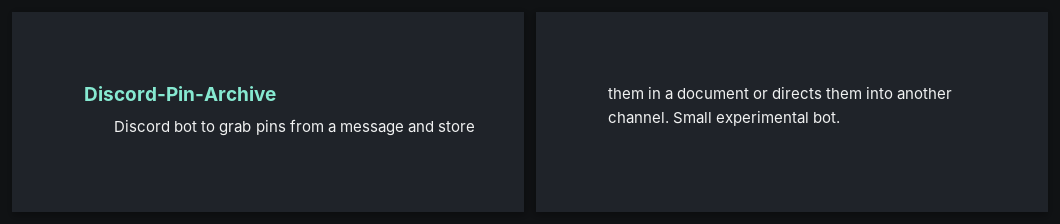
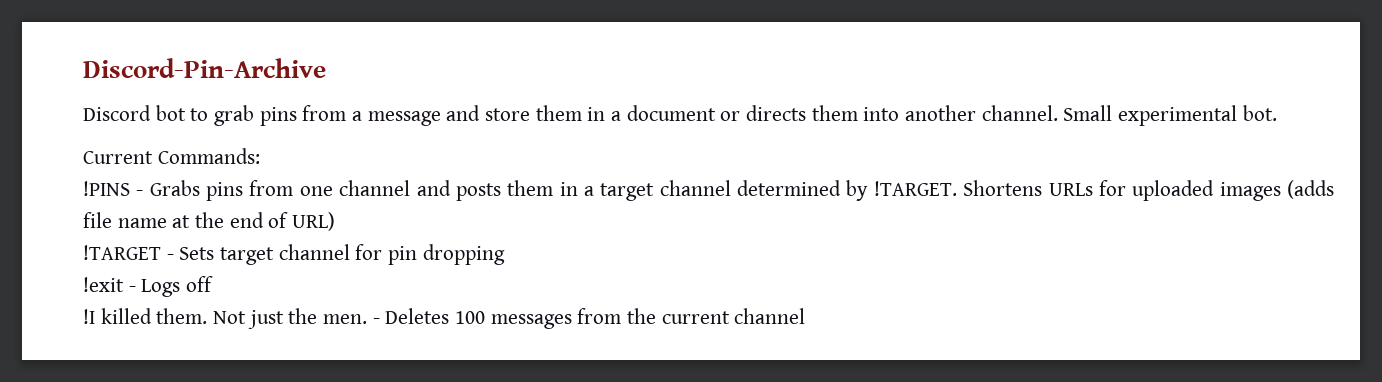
(841, 117) none -> [83,148,260,164] [83,180,1334,201] [83,212,336,231] [83,244,505,265] [83,276,214,297] [83,308,806,329] // Current Commands: // !PINS - Grabs pins from one channel and posts them in a target channel determined by !TARGET. Shortens URLs for uploaded images (adds file name at the end of URL) // !TARGET - Sets target channel for pin dropping // !exit - Logs off // !I killed them. Not just the men. - Deletes 100 messages from the current channel

